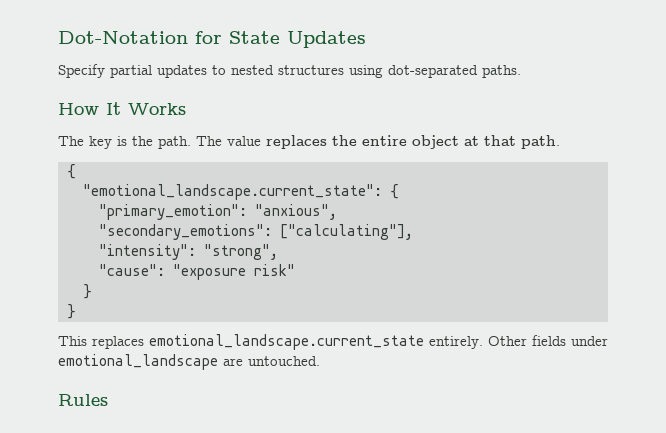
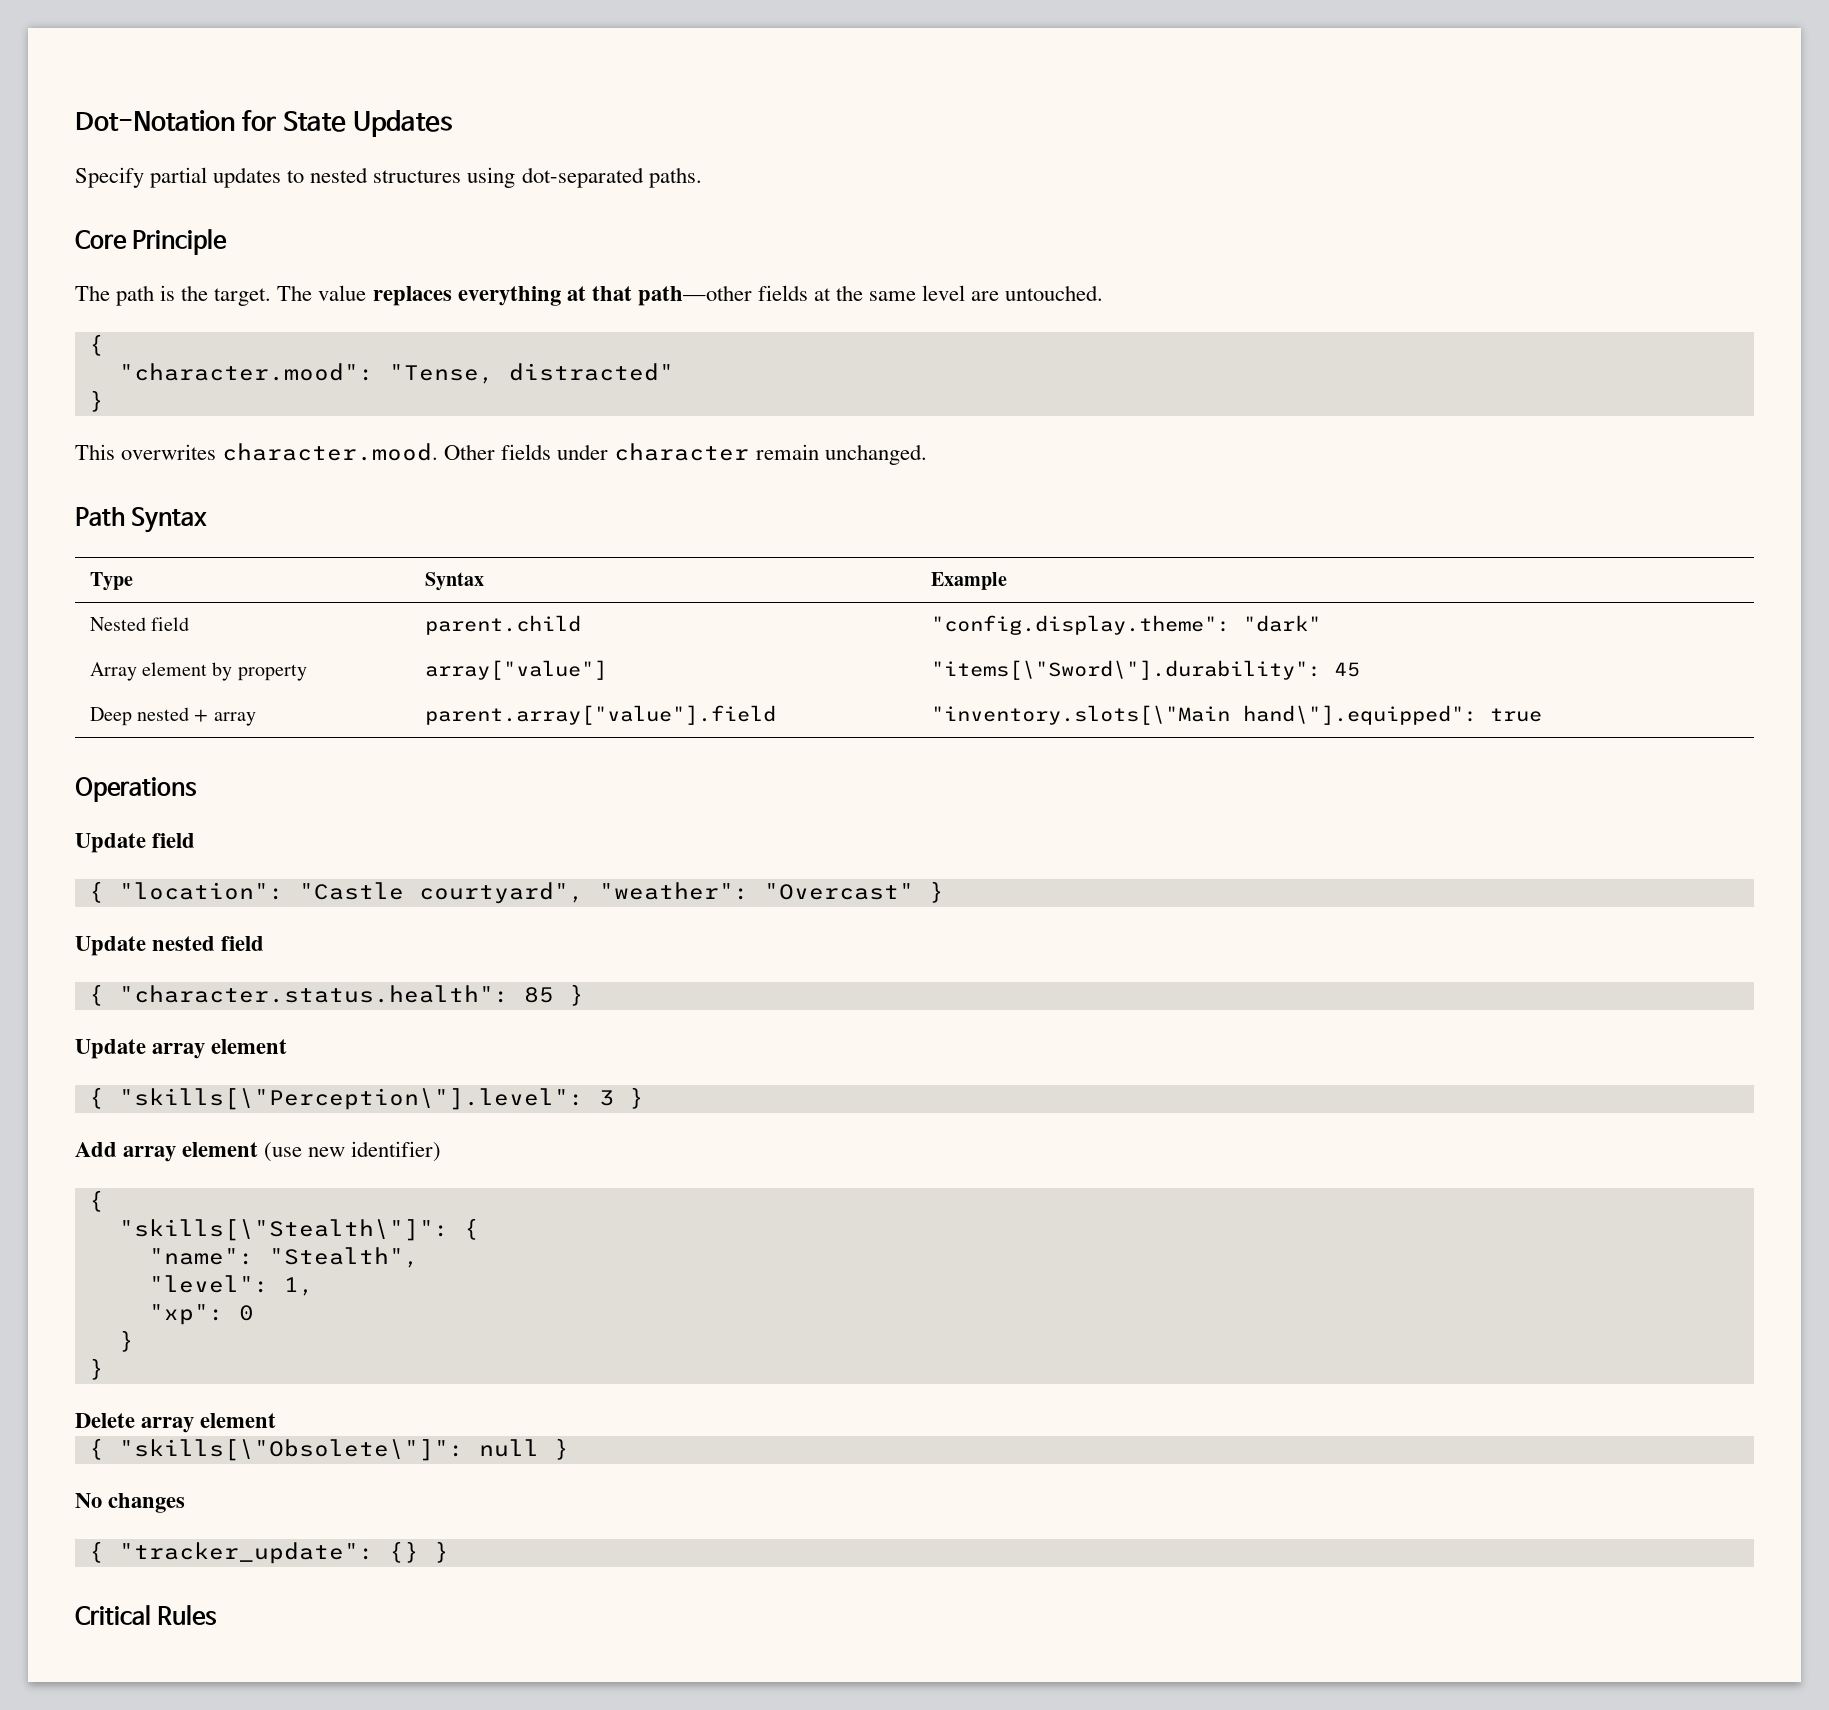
[58,102,186,115] [58,136,112,149] How It Works // The key -> [75,229,228,255] [75,285,155,306] Core Principle // The path
[158,136,191,149] path. -> [214,288,272,306] target.
[332,135,560,149] [67,164,76,179] [83,184,399,200] [99,204,337,220] [99,224,413,240] [99,244,278,260] [99,264,295,280] [83,284,92,299] [67,304,76,319] [58,334,608,350] [58,354,320,370] the entire object at that path. // { // "emotional_landscape.current_state": { // "primary_emotion": "anxious", // "secondary_emotions": ["calculating"], // "intensity": "strong", // "cause": "exposure risk" // } // } // This replaces emotional_landscape.current_state entirely. Other fields under emotional_landscape are untouched. // -> [457,285,1104,306] [88,334,104,356] [118,363,674,384] [88,390,104,412] [75,443,927,465] [75,507,208,533] [89,572,133,591] [424,572,484,591] [930,572,1007,590] [89,617,190,631] [424,615,581,635] [930,615,1321,635] [89,662,307,681] [424,660,607,680] [930,660,1360,680] [89,707,256,726] [424,705,776,725] [930,705,1542,725] [75,777,197,802] [75,833,196,853] [88,881,944,904] [75,936,265,956] [88,984,584,1006] [75,1039,288,1059] [88,1087,644,1110] [75,1141,442,1162] [88,1190,104,1212] [118,1218,479,1241] [148,1247,419,1268] [148,1275,314,1296] [148,1304,254,1325] [118,1330,134,1352] [88,1358,104,1380] [75,1413,277,1433] [88,1438,569,1461] [75,1493,186,1513] [88,1541,449,1564] [75,1605,151,1625] everything at that path—other fields at the same level are untouched. // { // "character.mood": "Tense, distracted" // } // This overwrites character.mood. Other fields under character remain unchanged. // Path Syntax // Type | Syntax | Example // Nested field | parent.child | "config.display.theme": "dark" // Array element by property | array["value"] | "items[\"Sword\"].durability": 45 // Deep nested + array | parent.array["value"].field | "inventory.slots[\"Main hand\"].equipped": true // Operations // Update field // { "location": "Castle courtyard", "weather": "Overcast" } // Update nested field // { "character.status.health": 85 } // Update array element // { "skills[\"Perception\"].level": 3 } // Add array element (use new identifier) // { // "skills[\"Stealth\"]": { // "name": "Stealth", // "level": 1, // "xp": 0 // } // } // Delete array element // { "skills[\"Obsolete\"]": null } // No changes // { "tracker_update": {} } // Critical

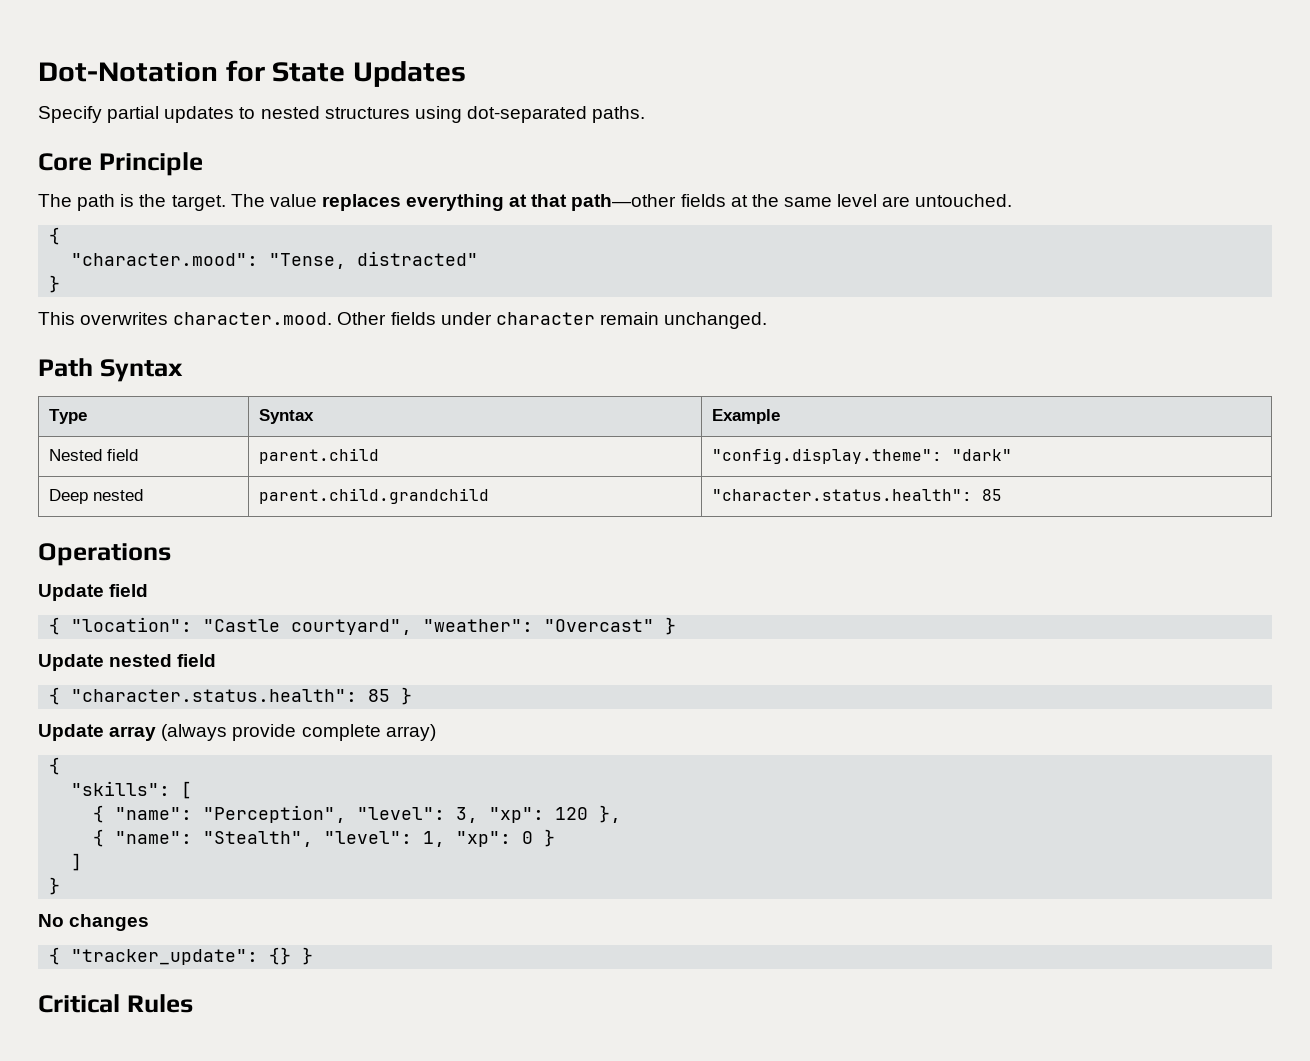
[89,662,307,681] [424,660,607,680] [930,660,1360,680] [89,707,256,726] [424,705,776,725] [930,705,1542,725] Array element by property | array["value"] | "items[\"Sword\"].durability": 45 // Deep nested + array | parent.array["value"].field | "inventory.slots[\"Main hand\"].equipped": true -> [49,489,144,504] [259,488,490,504] [712,489,1003,501] Deep nested | parent.child.grandchild | "character.status.health": 85
[211,1039,288,1054] [88,1087,644,1110] [75,1141,442,1162] [88,1190,104,1212] [118,1218,479,1241] element // { "skills[\"Perception\"].level": 3 } // Add array element (use new identifier) // { // "skills[\"Stealth\"]": { // -> [161,724,436,741] [49,757,61,775] [71,781,193,799] [93,805,622,823] [93,829,105,847] (always provide complete array) // { // "skills": [ // { "name": "Perception", "level": 3, "xp": 120 }, // {
(419, 1257) // -> (314, 839) none
(314, 1286) // -> (446, 839) none
[118,1330,134,1352] [88,1358,104,1380] [75,1413,277,1433] [88,1438,539,1461] // } // } // Delete array element // { "skills[\"Obsolete\"]": null -> [544,829,556,847] [71,853,83,871] } // ] //

